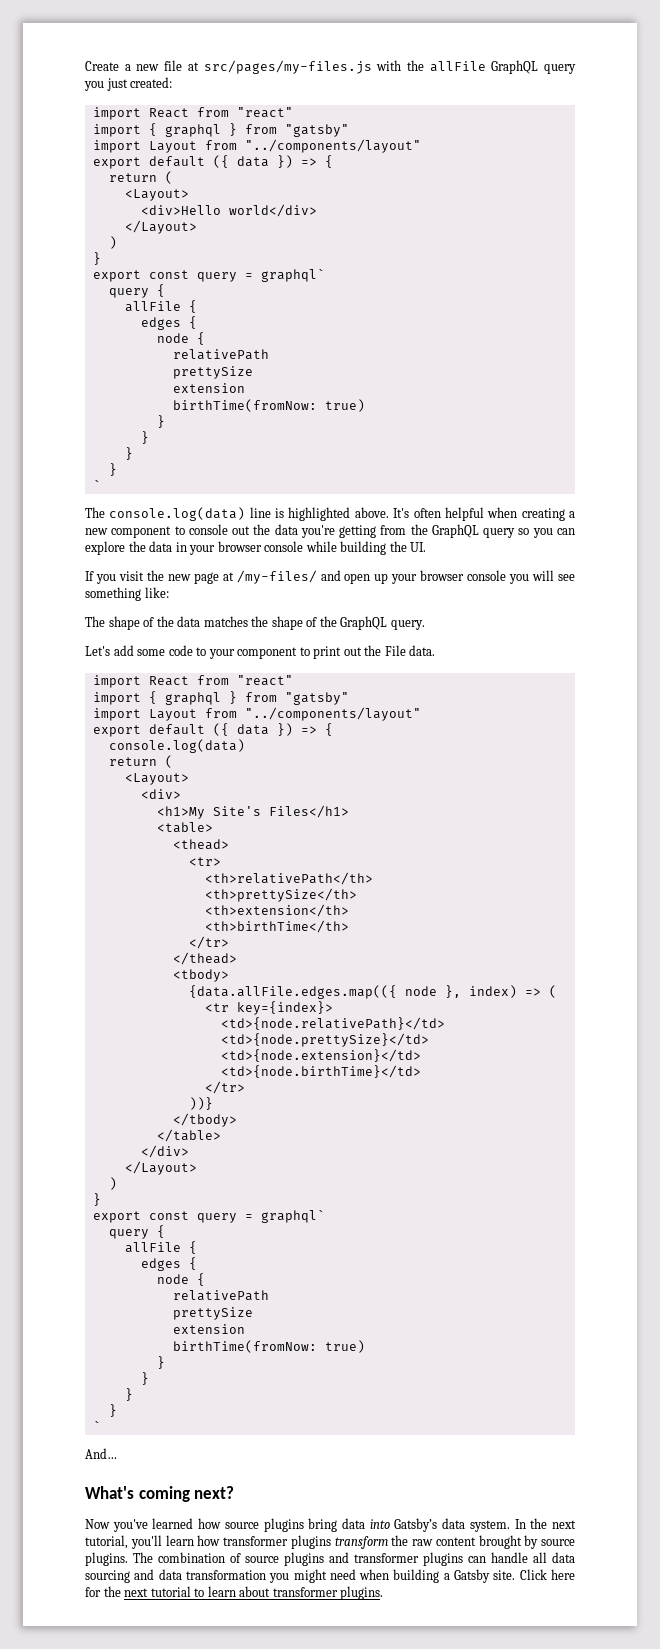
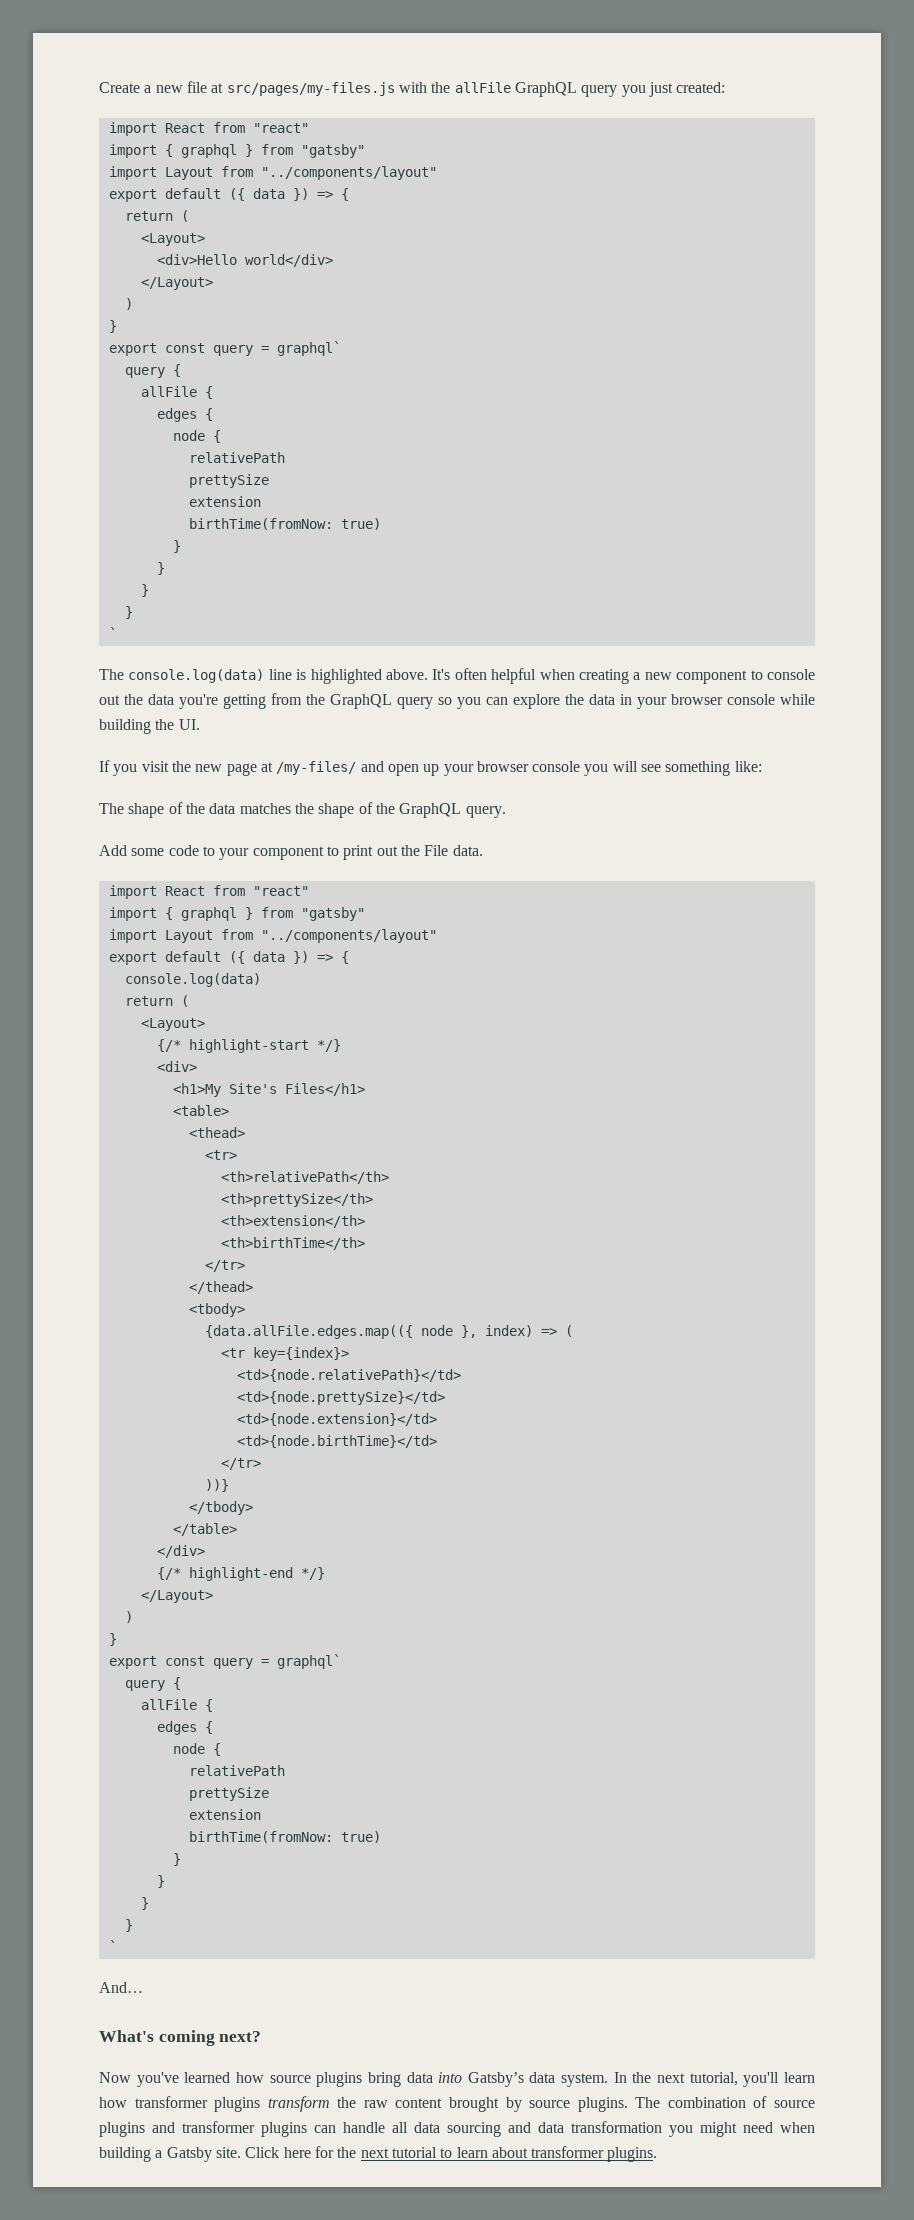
[85,645,134,656] Let's add -> [99,845,127,856] Add
(189, 779) none -> [156,1039,341,1053] // {/* highlight-start */}
(189, 1151) none -> [156,1567,325,1581] // {/* highlight-end */}

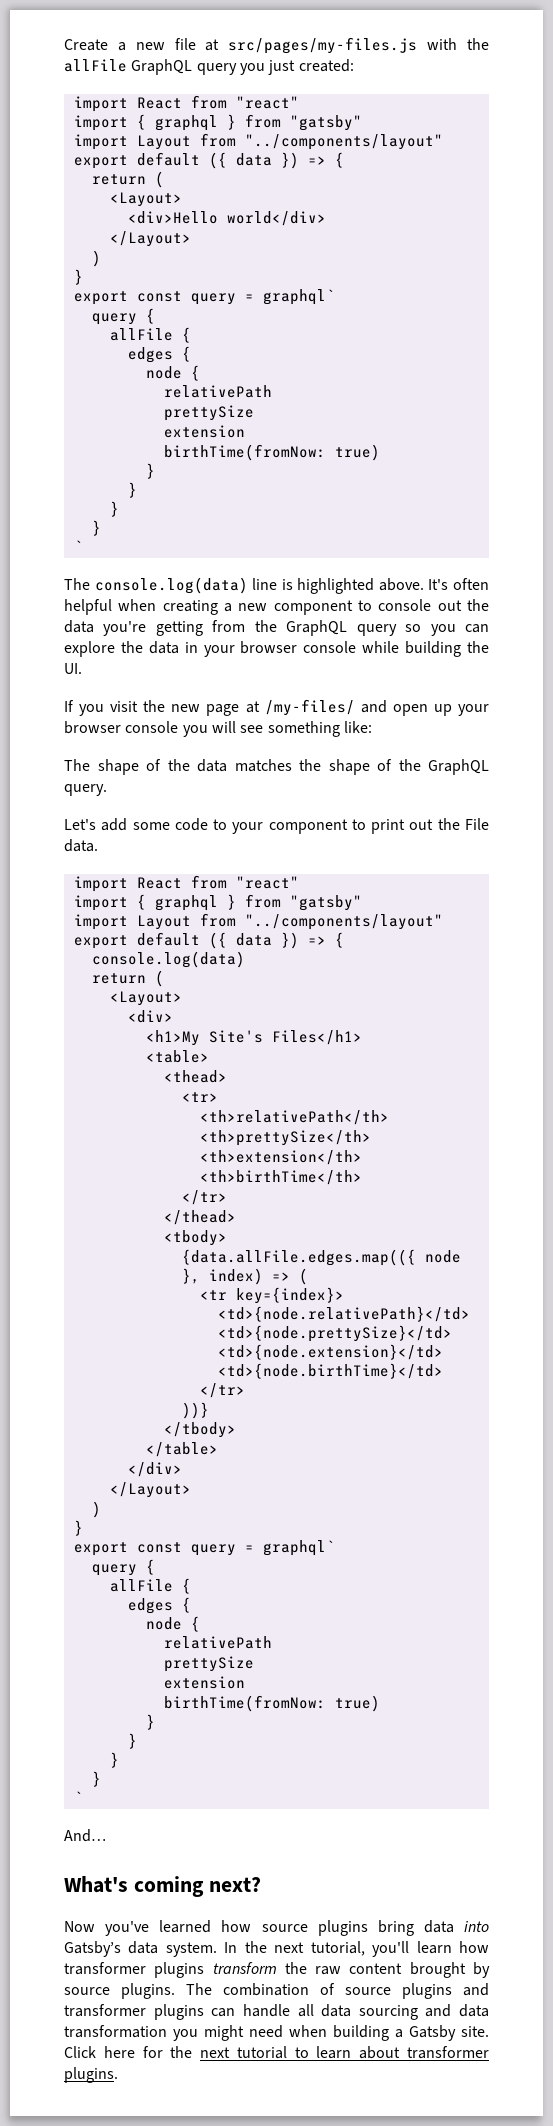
[99,845,127,856] Add -> [64,818,128,831] Let's add
[156,1039,341,1053] // {/* highlight-start */} -> (182, 998) none
[156,1567,325,1581] // {/* highlight-end */} -> (182, 1469) none

